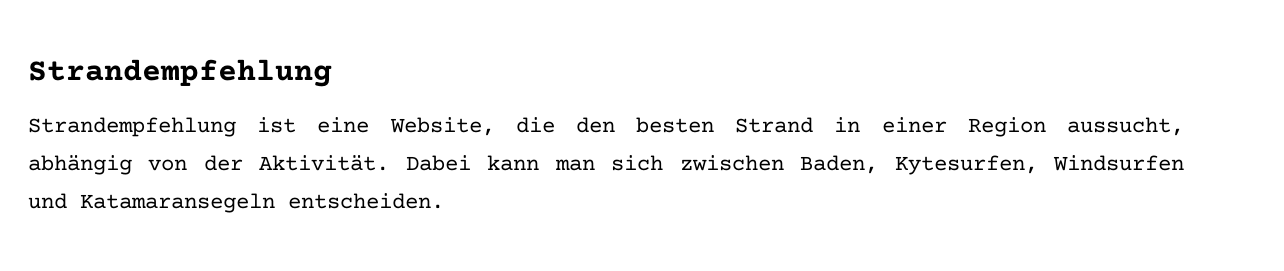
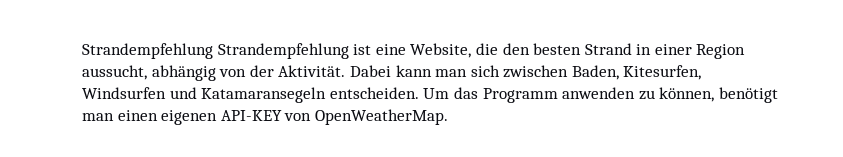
[28,59,332,87] Strandempfehlung // -> [82,43,213,59] Strandempfehlung
[894,155,1038,175] Kytesurfen, -> [623,65,702,80] Kitesurfen,
(444, 201) none -> [423,87,778,103] [82,109,448,125] Um das Programm anwenden zu können, benötigt man einen eigenen API-KEY von OpenWeatherMap.

